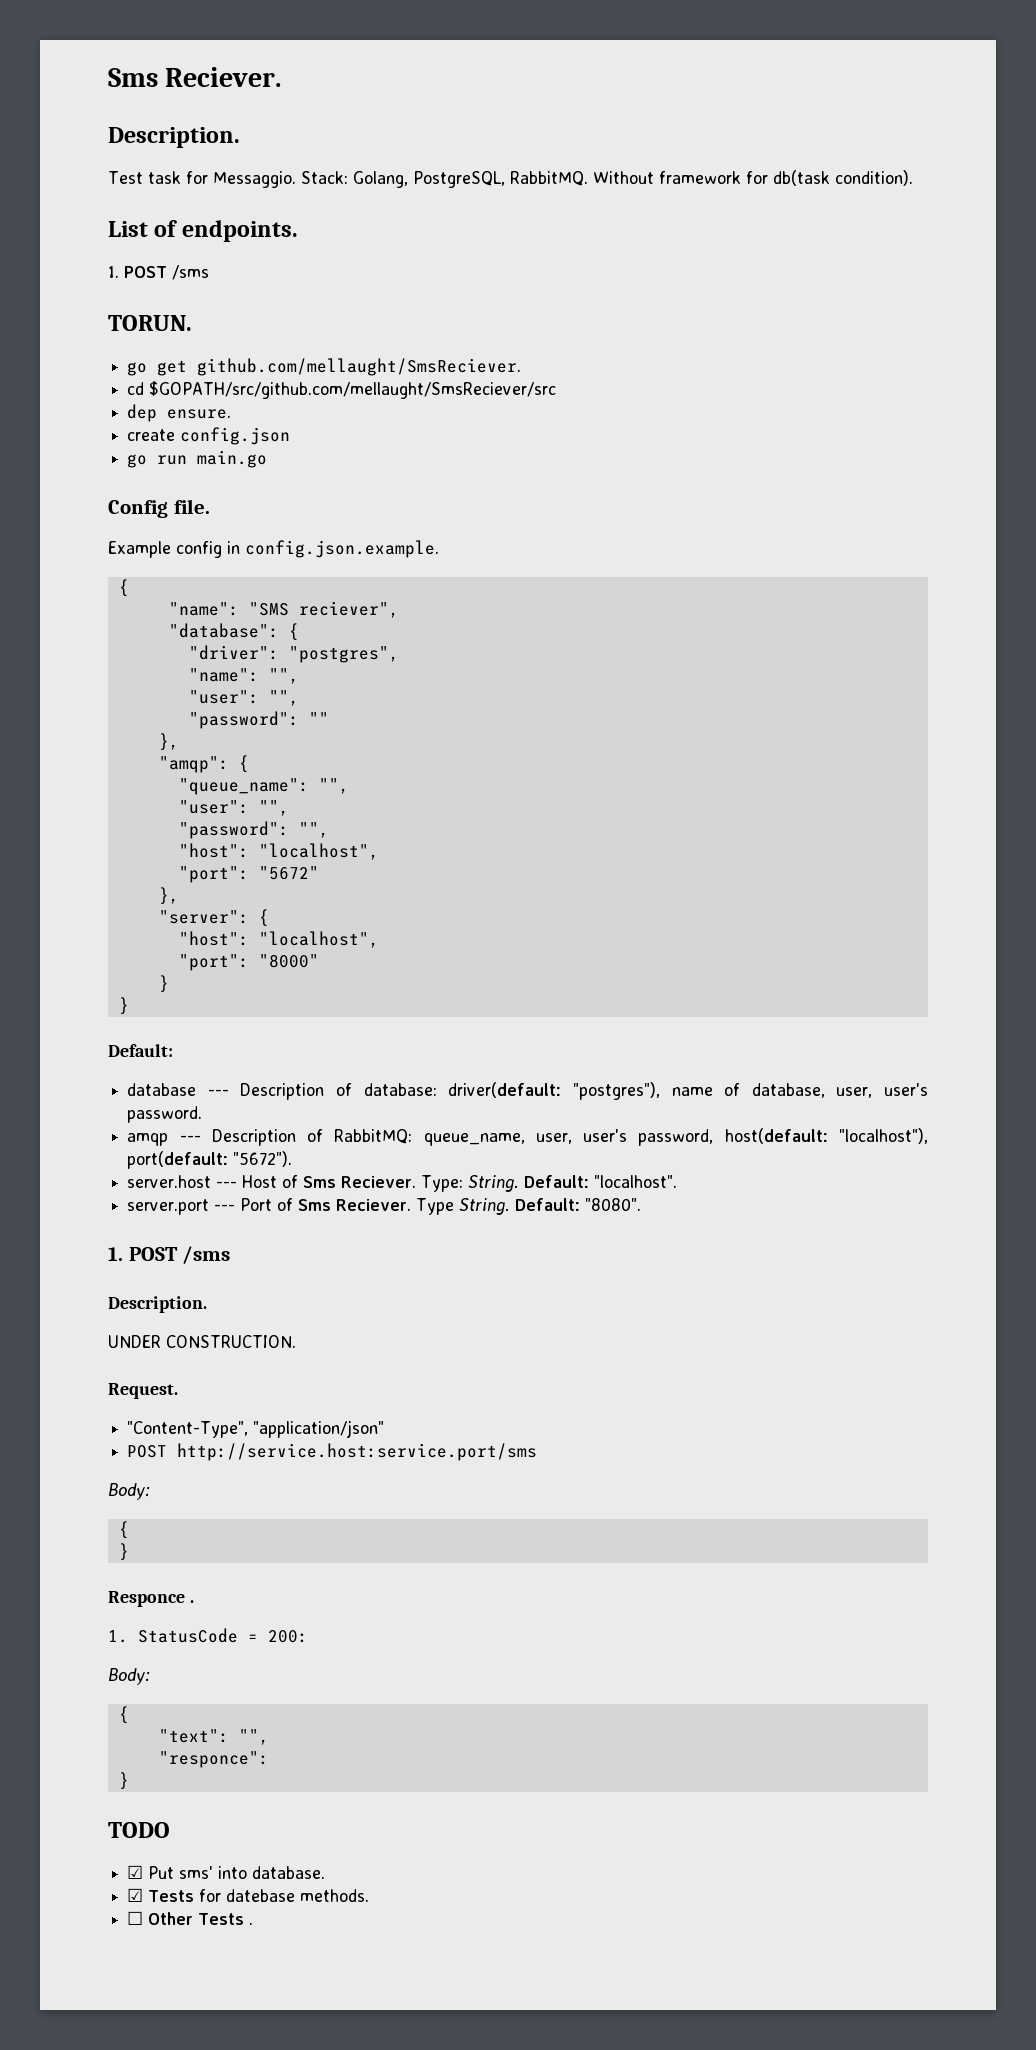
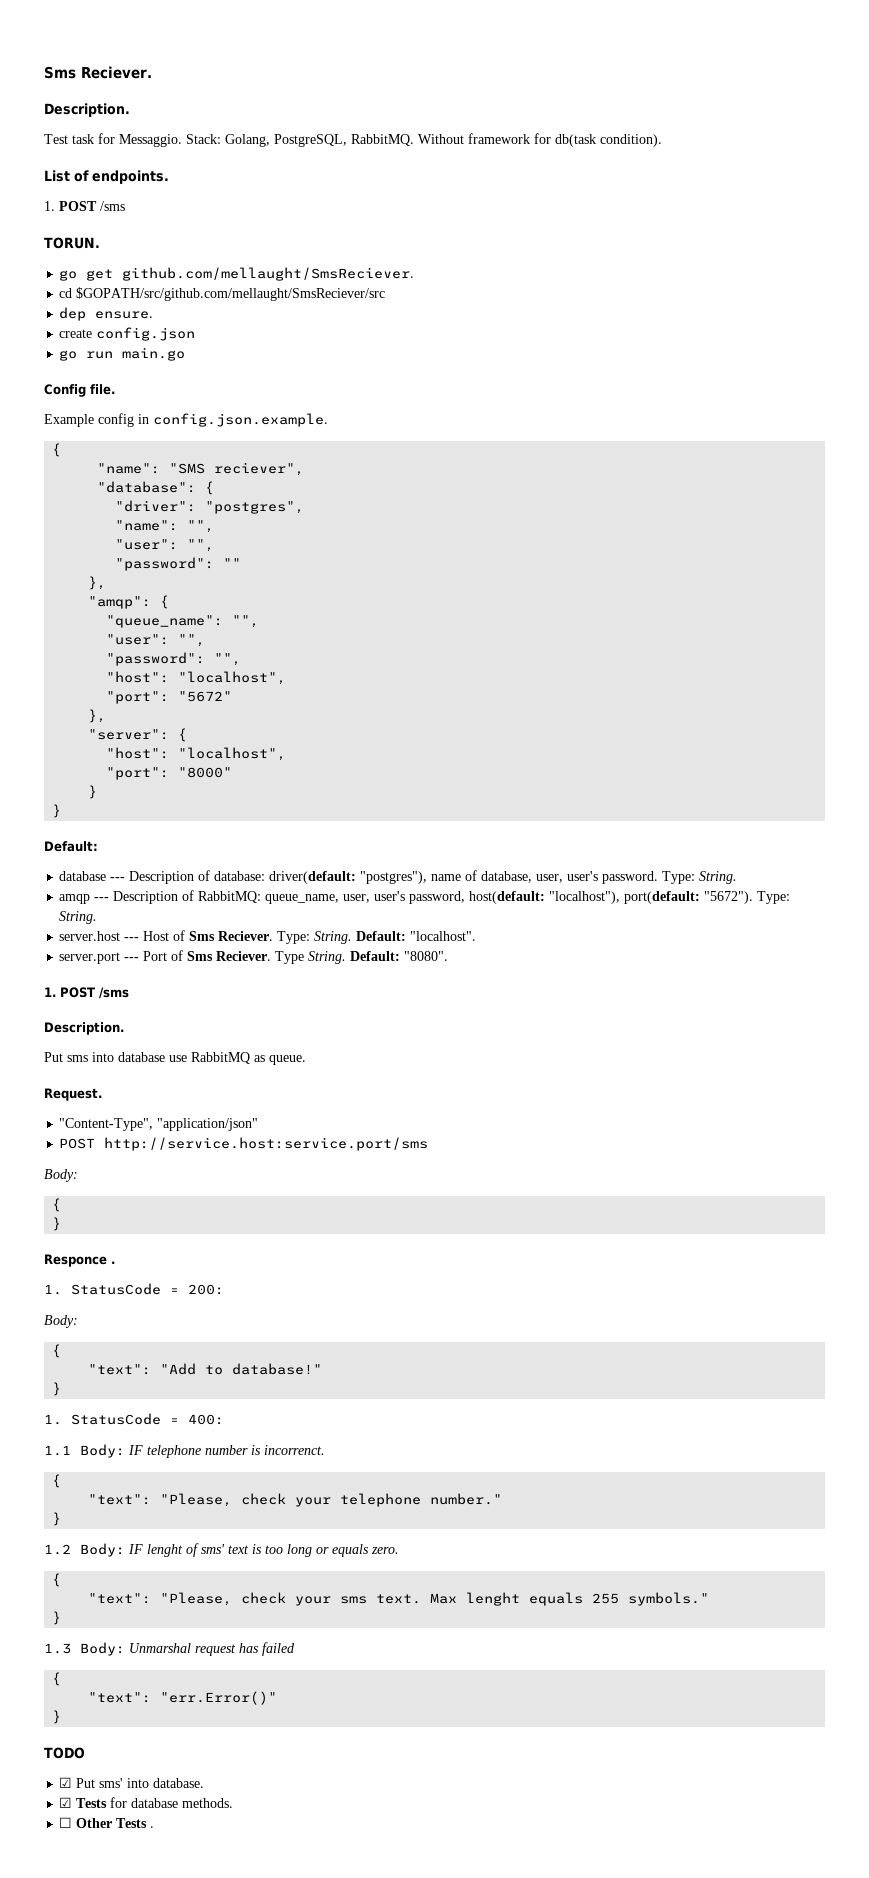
(203, 1114) none -> [662,871,738,884] Type: String.
(293, 1159) none -> [757,891,791,904] [59,911,98,924] Type: String.
[108,1335,296,1348] UNDER CONSTRUCTION. -> [44,1052,306,1065] Put sms into database use RabbitMQ as queue.
[238,1729,269,1745] [158,1751,269,1768] "", // "responce": -> [160,1363,323,1375] [52,1382,62,1396] [44,1413,224,1425] [44,1444,325,1458] [52,1474,62,1488] [88,1493,503,1507] [52,1512,62,1526] [44,1543,399,1557] [52,1573,62,1587] [88,1592,710,1606] [52,1611,62,1625] [44,1642,295,1656] [52,1672,62,1686] [88,1691,278,1705] "Add to database!" // } // 1. StatusCode = 400: // 1.1 Body: IF telephone number is incorrenct. // { // "text": "Please, check your telephone number." // } // 1.2 Body: IF lenght of sms' text is too long or equals zero. // { // "text": "Please, check your sms text. Max lenght equals 255 symbols." // } // 1.3 Body: Unmarshal request has failed // { // "text": "err.Error()"
[226,1889,296,1902] datebase -> [131,1798,179,1808] database

